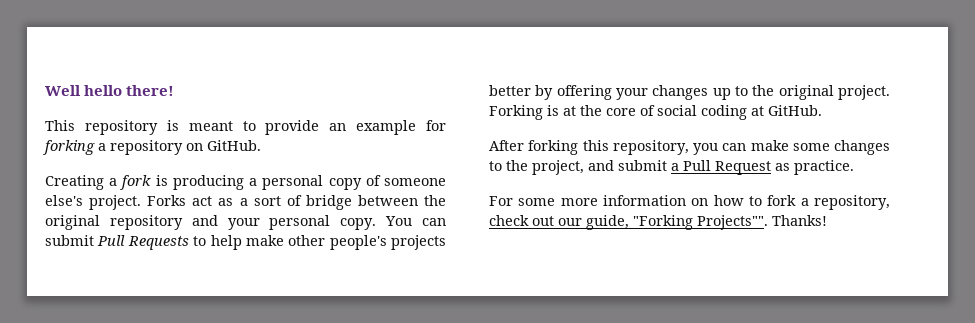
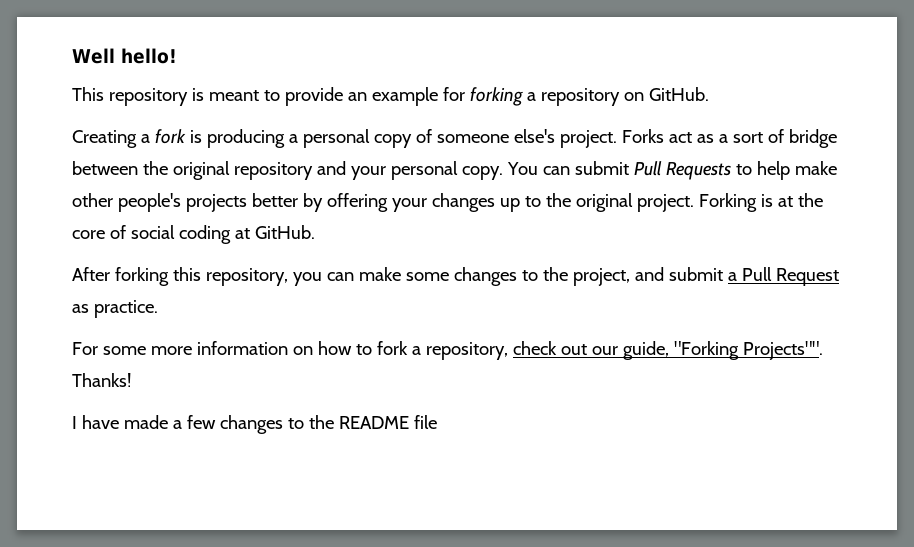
[84,85,175,96] hello there! -> [120,48,177,64] hello!
(827, 220) none -> [72,415,437,434] // I have made a few changes to the README file

